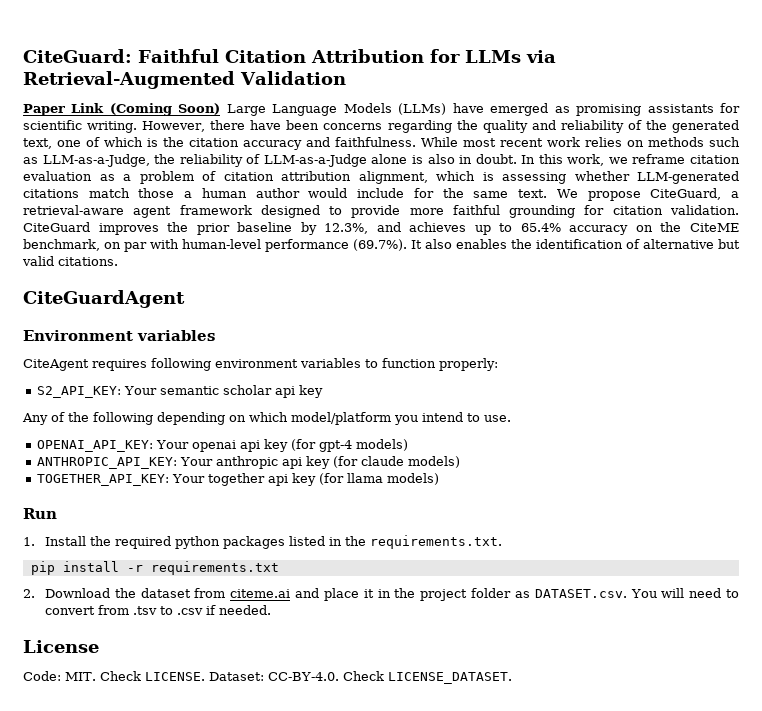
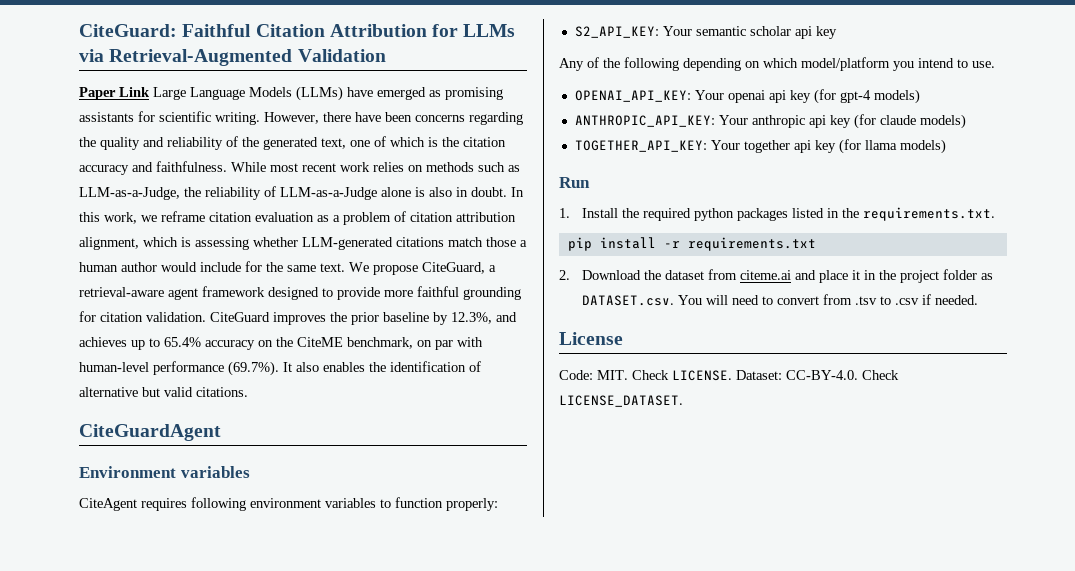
[109,103,221,116] (Coming Soon) -> (150, 92) none

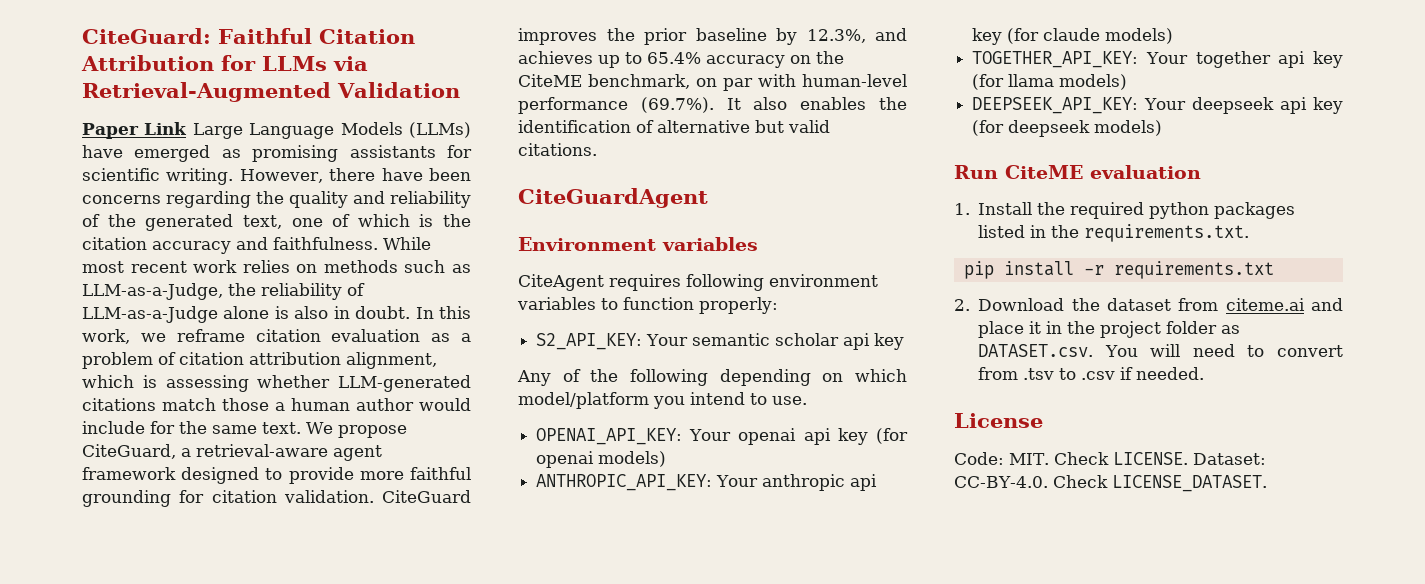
[839,90,871,103] gpt-4 -> [536,451,595,468] openai
(946, 146) none -> [972,97,1343,114] [972,120,1163,137] // DEEPSEEK_API_KEY: Your deepseek api key (for deepseek models)
(590, 182) none -> [1005,165,1201,179] CiteME evaluation

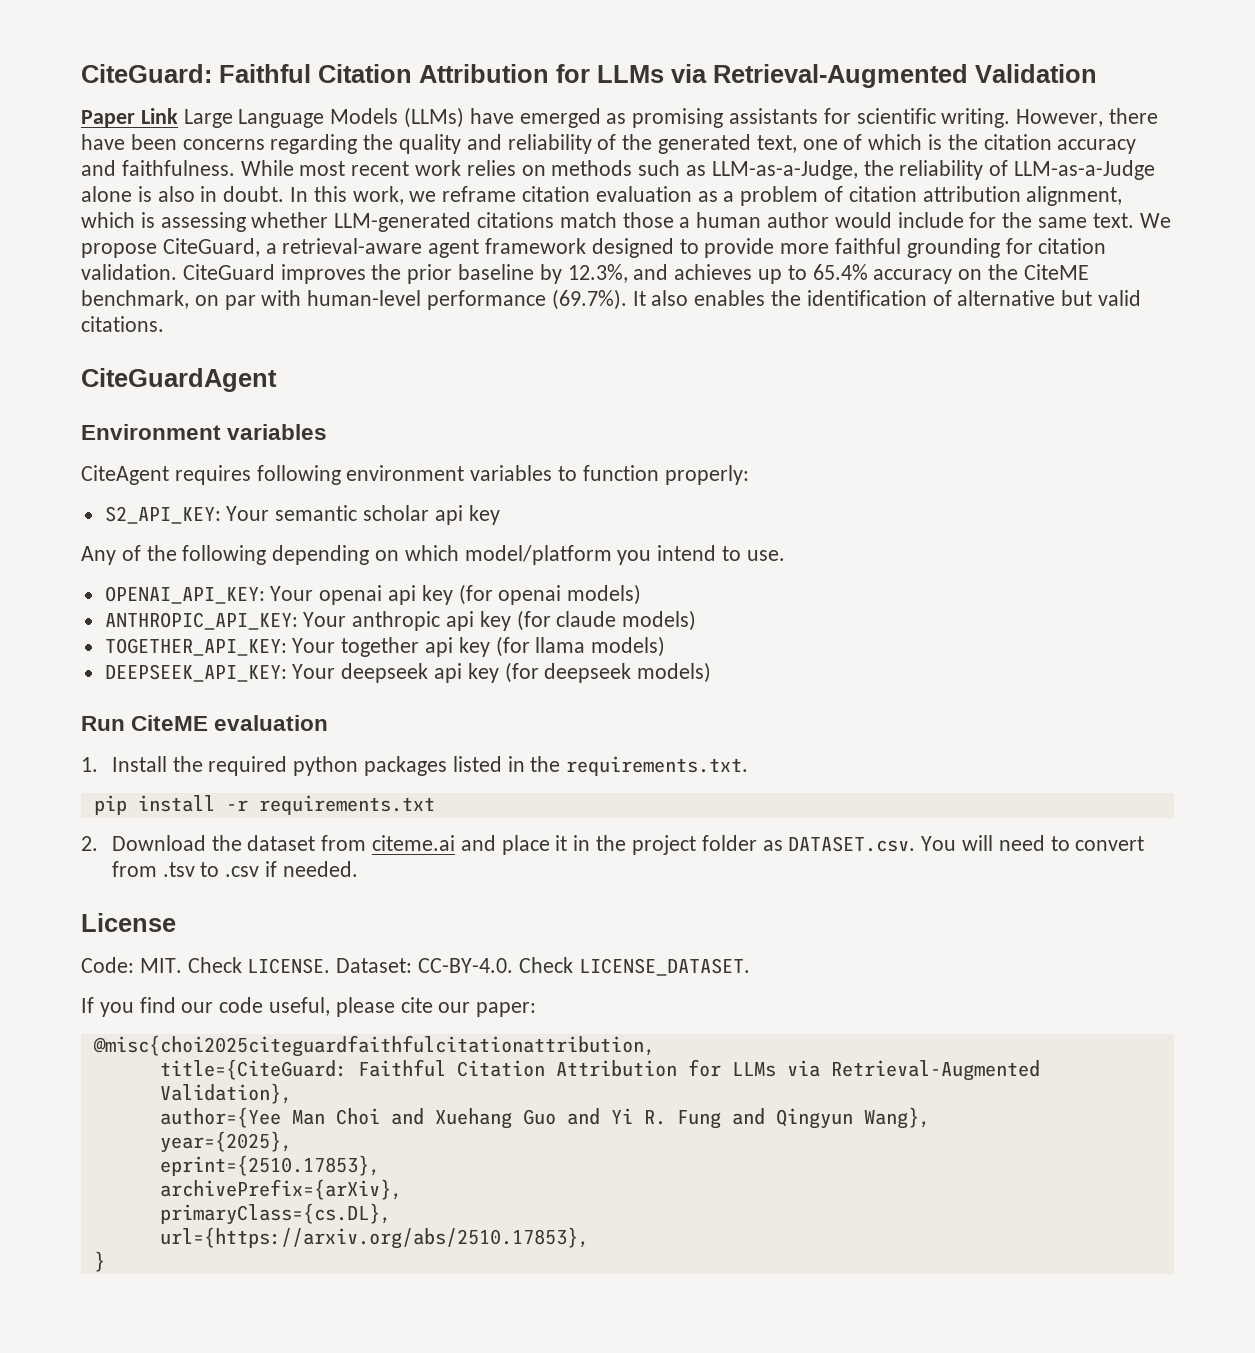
(1267, 483) none -> [81,997,537,1017] [92,1035,655,1057] [159,1059,1040,1081] [159,1083,292,1104] [159,1107,930,1129] [159,1131,292,1153] [159,1155,380,1176] [159,1179,402,1200] [159,1203,391,1225] [159,1227,589,1249] [93,1251,105,1272] // If you find our code useful, please cite our paper: // @misc{choi2025citeguardfaithfulcitationattribution, // title={CiteGuard: Faithful Citation Attribution for LLMs via Retrieval-Augmented Validation}, // author={Yee Man Choi and Xuehang Guo and Yi R. Fung and Qingyun Wang}, // year={2025}, // eprint={2510.17853}, // archivePrefix={arXiv}, // primaryClass={cs.DL}, // url={https://arxiv.org/abs/2510.17853}, // }

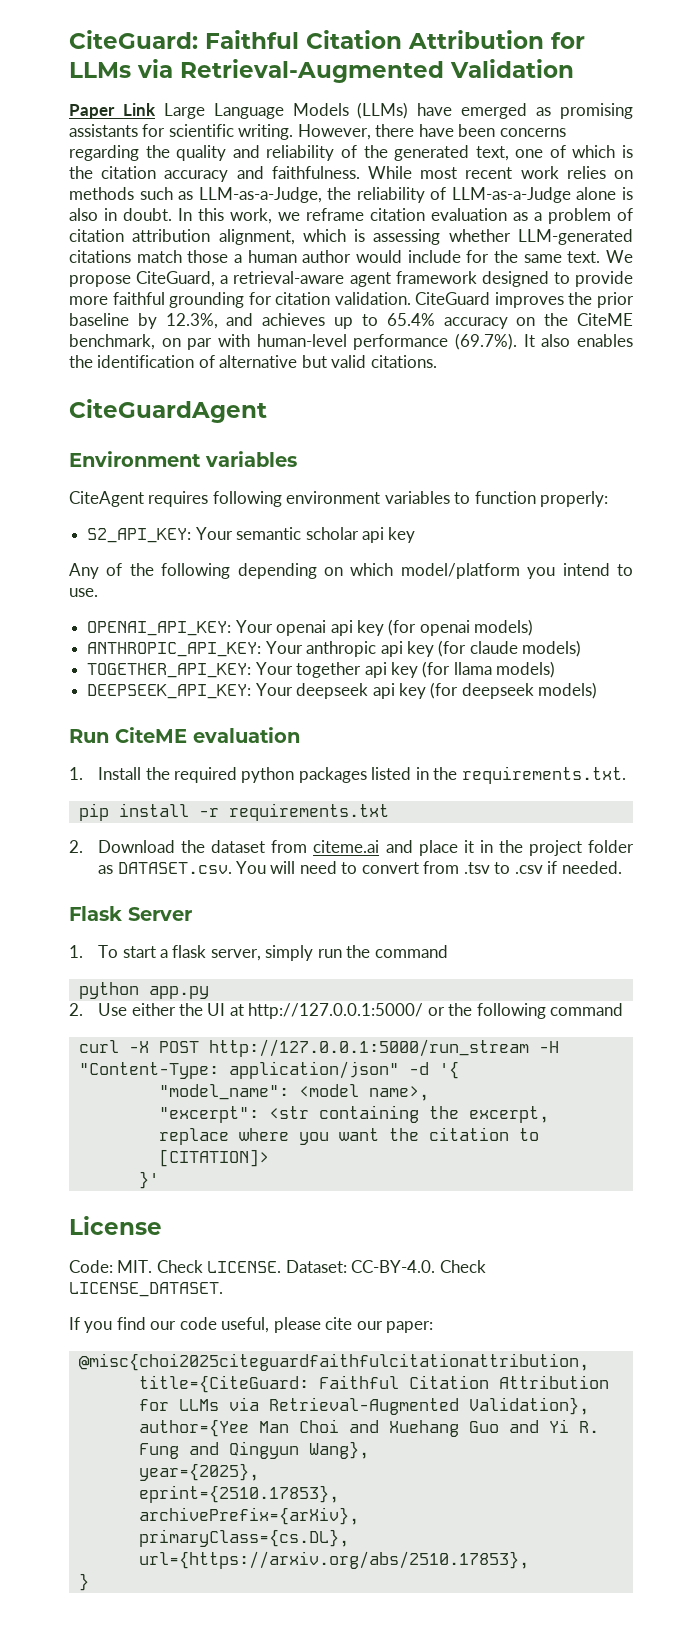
(358, 869) none -> [69,906,192,921] [69,945,448,961] [78,982,209,999] [69,1003,624,1019] [78,1039,559,1057] [78,1061,459,1079] [158,1084,429,1101] [158,1105,549,1123] [158,1127,539,1145] [158,1149,269,1167] [138,1171,159,1189] // Flask Server // 1. To start a flask server, simply run the command // python app.py // 2. Use either the UI at http://127.0.0.1:5000/ or the following command // curl -X POST http://127.0.0.1:5000/run_stream -H "Content-Type: application/json" -d '{ // "model_name": <model name>, // "excerpt": <str containing the excerpt, replace where you want the citation to [CITATION]> // }'

